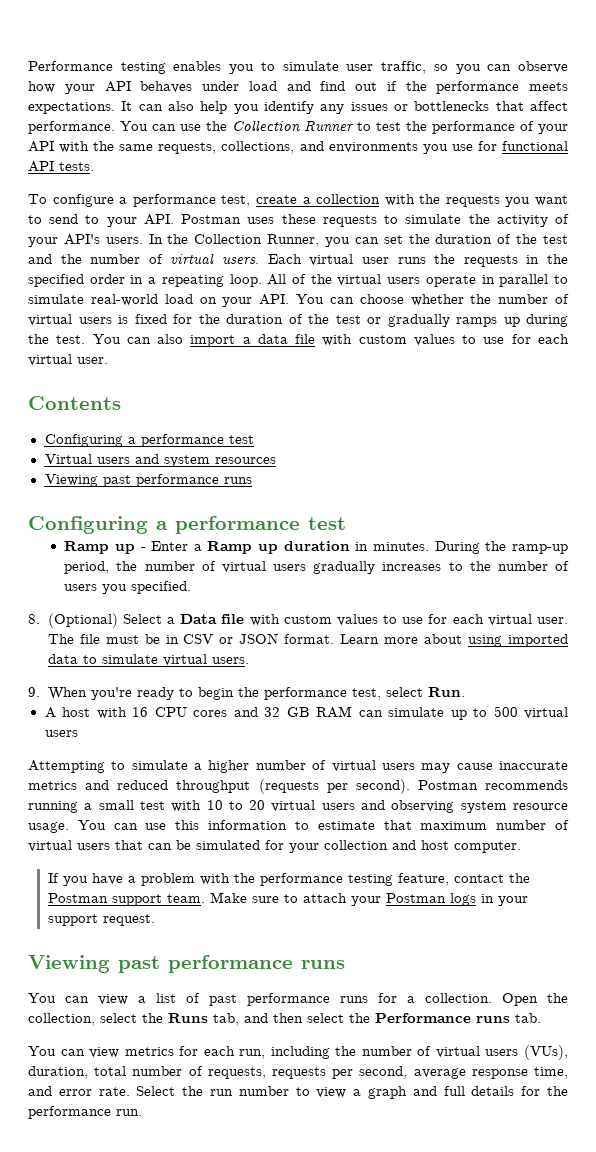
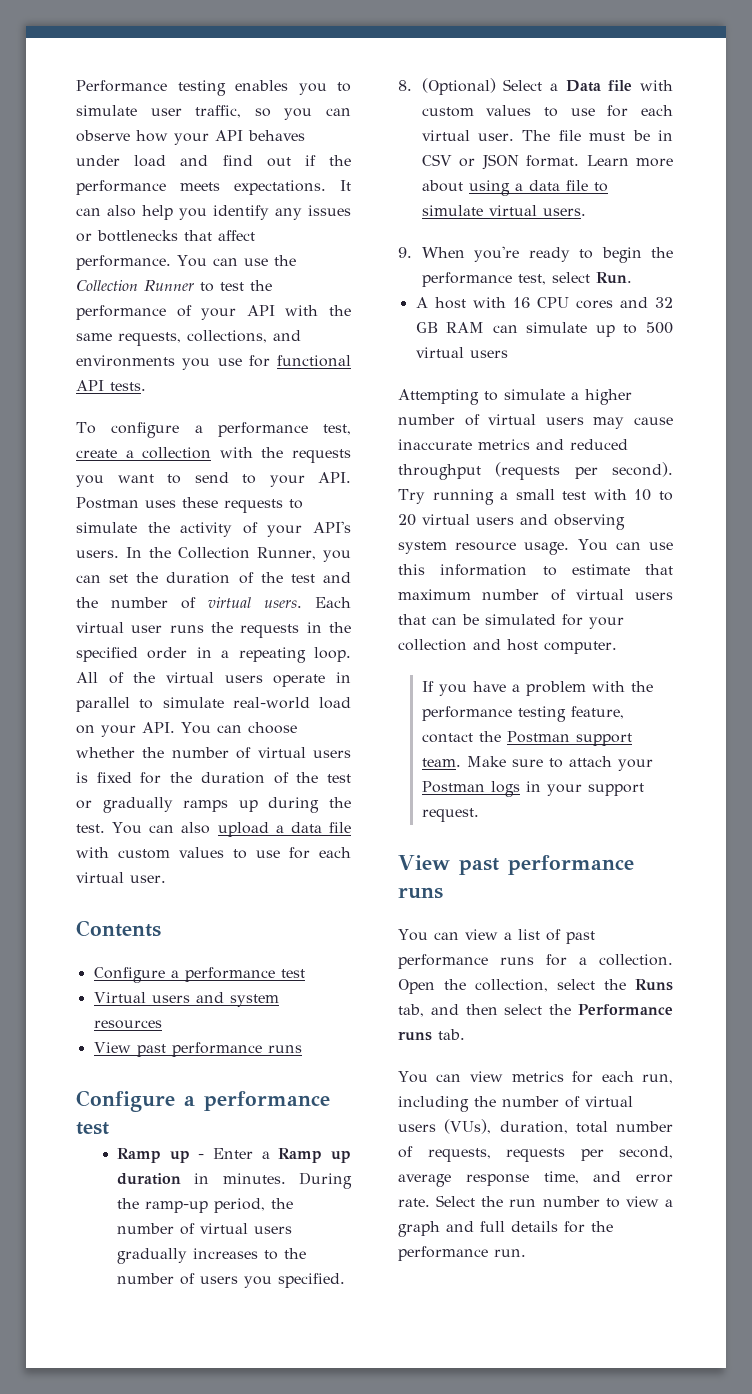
[190,335,236,347] import -> [217,822,269,837] upload
[44,434,123,447] Configuring -> [93,967,165,983] Configure
[44,474,252,487] [28,516,148,534] Viewing past performance runs // Configuring -> [93,1042,302,1057] [76,1090,175,1112] View past performance runs // Configure
[508,634,568,647] [47,654,78,664] imported data -> [514,180,588,191] a data file
[417,780,568,790] Postman recommends -> [398,489,425,504] Try
[28,955,110,973] Viewing -> [398,855,450,870] View

